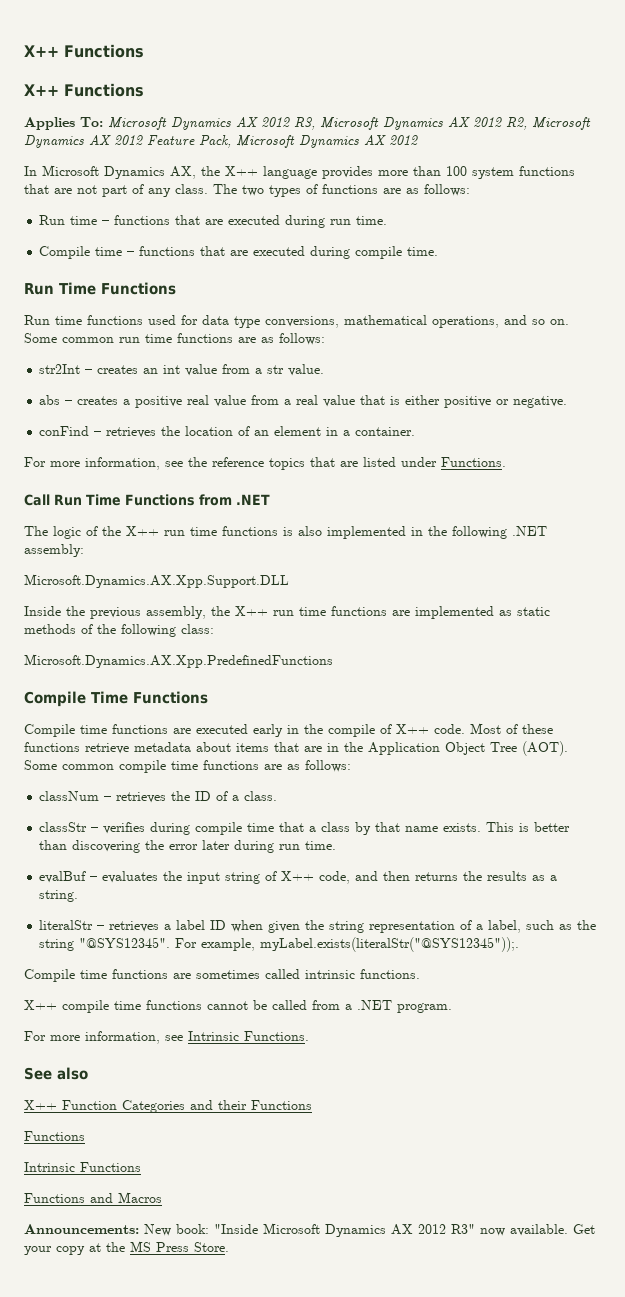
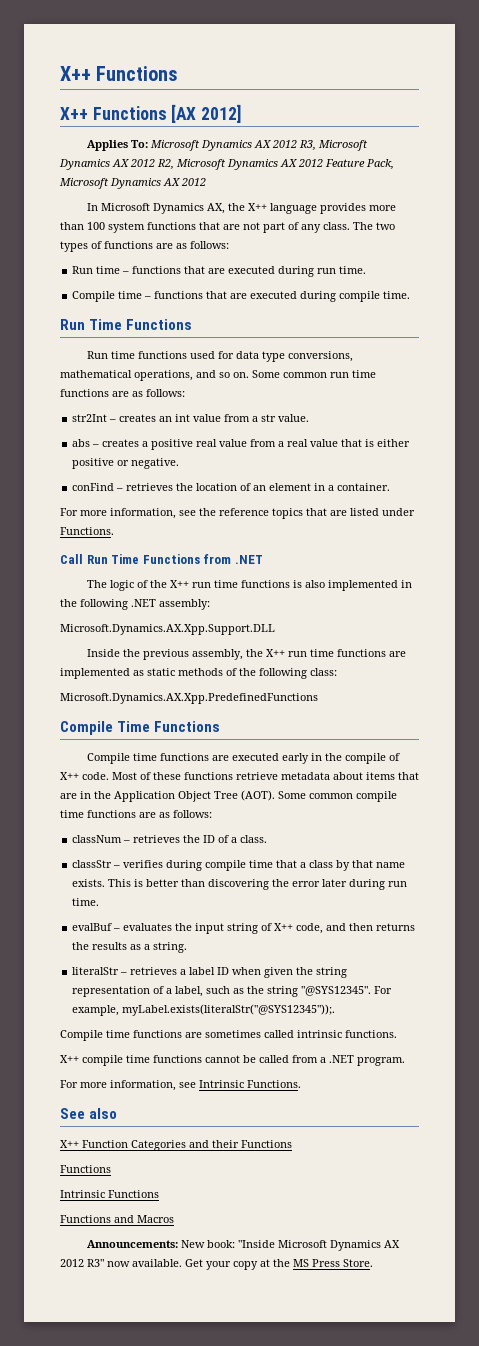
(144, 90) none -> [171,104,242,123] [AX 2012]

